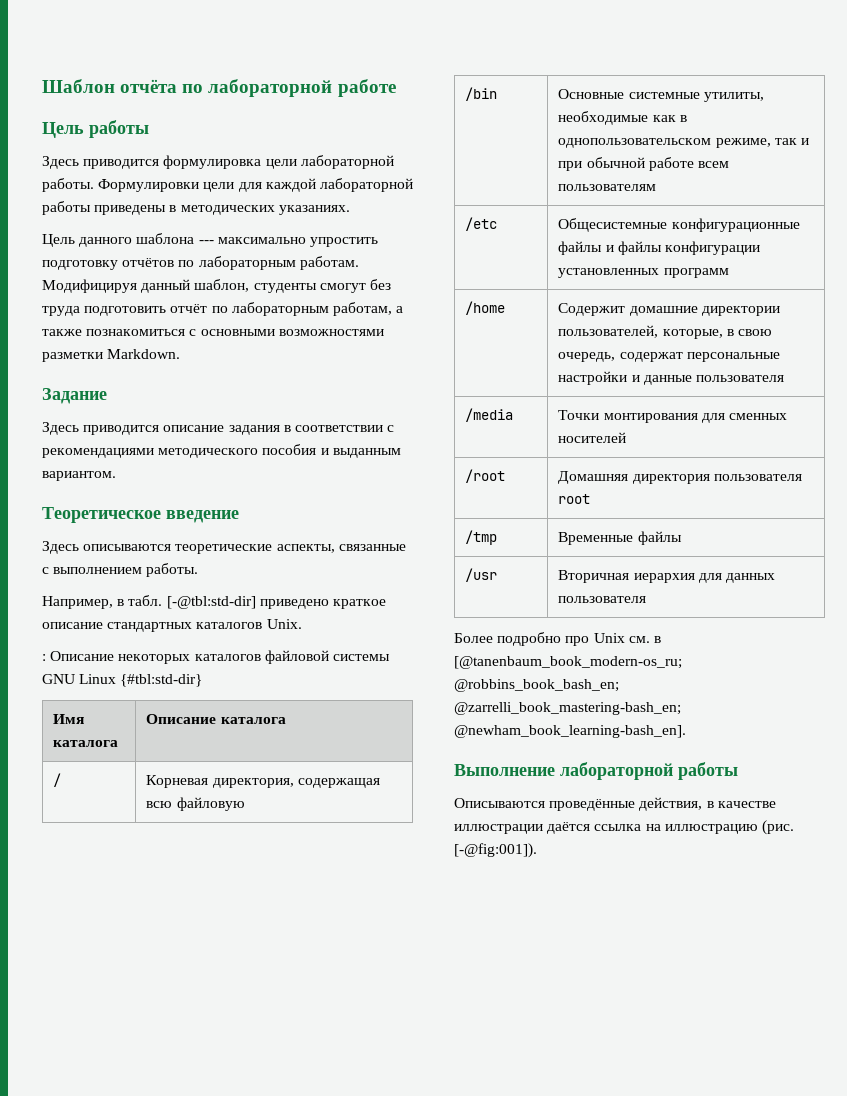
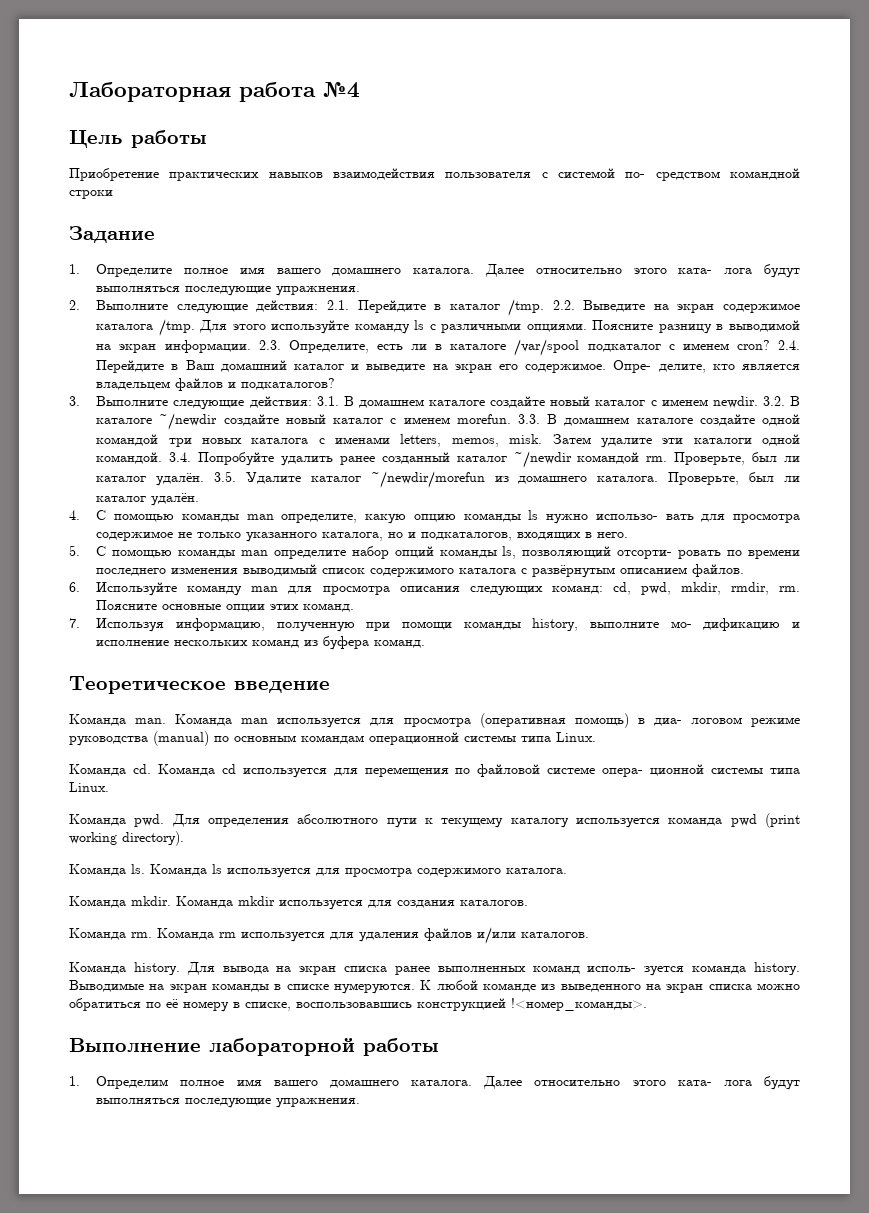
[42,79,396,97] [42,120,149,138] [42,155,394,169] [42,178,413,192] [42,201,350,215] [42,233,378,247] [42,256,359,270] [42,279,391,293] [42,302,404,316] [42,329,384,336] [42,349,181,362] [42,388,107,404] [42,422,395,435] [42,444,401,458] [42,471,116,481] [42,507,239,523] [42,541,406,554] [42,563,199,577] [42,595,386,609] [42,619,302,632] [42,650,390,664] [42,674,203,687] [53,714,85,724] [53,740,119,747] [146,714,286,724] [53,773,62,787] [146,775,380,788] [146,797,245,811] [465,87,498,101] [558,89,764,102] [558,111,687,125] [558,138,809,148] [558,157,729,171] [558,184,657,191] [465,217,498,231] [558,218,800,232] [558,241,760,255] [558,268,729,278] [465,301,506,315] [558,303,780,316] [558,325,772,339] [558,352,780,362] [558,371,784,385] [465,408,514,422] [558,410,787,423] [558,432,627,443] [465,469,506,483] [558,471,802,484] [558,494,591,504] [465,530,498,545] [558,531,682,545] [465,568,498,582] [558,570,775,583] [558,596,647,603] [454,632,661,646] [454,656,682,669] [454,679,619,692] [454,702,681,715] [454,725,686,738] [454,762,738,780] [454,797,776,811] [454,820,794,835] [454,843,537,858] Шаблон отчёта по лабораторной работе // Цель работы // Здесь приводится формулировка цели лабораторной работы. Формулировки цели для каждой лабораторной работы приведены в методических указаниях. // Цель данного шаблона --- максимально упростить подготовку отчётов по лабораторным работам. Модифицируя данный шаблон, студенты смогут без труда подготовить отчёт по лабораторным работам, а также познакомиться с основными возможностями разметки Markdown. // Задание // Здесь приводится описание задания в соответствии с рекомендациями методического пособия и выданным вариантом. // Теоретическое введение // Здесь описываются теоретические аспекты, связанные с выполнением работы. // Например, в табл. [-@tbl:std-dir] приведено краткое описание стандартных каталогов Unix. // : Описание некоторых каталогов файловой системы GNU Linux {#tbl:std-dir} // Имя каталога | Описание каталога // / | Корневая директория, содержащая всю файловую // /bin | Основные системные утилиты, необходимые как в однопользовательском режиме, так и при обычной работе всем пользователям // /etc | Общесистемные конфигурационные файлы и файлы конфигурации установленных программ // /home | Содержит домашние директории пользователей, которые, в свою очередь, содержат персональные настройки и данные пользователя // /media | Точки монтирования для сменных носителей // /root | Домашняя директория пользователя root // /tmp | Временные файлы // /usr | Вторичная иерархия для данных пользователя // Более подробно про Unix см. в [@tanenbaum_book_modern-os_ru; @robbins_book_bash_en; @zarrelli_book_mastering-bash_en; @newham_book_learning-bash_en]. // Выполнение лабораторной работы // Описываются проведённые действия, в качестве иллюстрации даётся ссылка на иллюстрацию (рис. [-@fig:001]). -> [69,82,360,102] [69,130,207,148] [69,168,801,181] [69,190,113,199] [69,226,155,243] [69,264,800,278] [96,286,361,296] [69,299,800,316] [96,319,801,336] [96,339,801,356] [96,360,800,373] [96,378,336,391] [69,396,801,410] [96,413,800,430] [96,434,801,448] [96,451,801,468] [96,471,800,488] [96,493,200,506] [69,510,800,524] [96,531,629,542] [69,545,801,559] [96,564,745,578] [69,582,800,596] [96,600,355,612] [69,618,800,632] [96,636,426,650] [69,676,330,694] [69,713,801,728] [69,731,596,746] [69,764,800,778] [69,782,109,792] [69,813,801,828] [69,831,184,846] [69,864,567,878] [69,896,528,910] [69,927,589,944] [69,962,800,976] [69,980,800,994] [69,998,647,1012] [69,1038,439,1056] [69,1076,800,1090] [96,1098,361,1108] Лабораторная работа №4 // Цель работы // Приобретение практических навыков взаимодействия пользователя с системой по- средством командной строки // Задание // 1. Определите полное имя вашего домашнего каталога. Далее относительно этого ката- лога будут выполняться последующие упражнения. // 2. Выполните следующие действия: 2.1. Перейдите в каталог /tmp. 2.2. Выведите на экран содержимое каталога /tmp. Для этого используйте команду ls с различными опциями. Поясните разницу в выводимой на экран информации. 2.3. Определите, есть ли в каталоге /var/spool подкаталог с именем cron? 2.4. Перейдите в Ваш домашний каталог и выведите на экран его содержимое. Опре- делите, кто является владельцем файлов и подкаталогов? // 3. Выполните следующие действия: 3.1. В домашнем каталоге создайте новый каталог с именем newdir. 3.2. В каталоге ~/newdir создайте новый каталог с именем morefun. 3.3. В домашнем каталоге создайте одной командой три новых каталога с именами letters, memos, misk. Затем удалите эти каталоги одной командой. 3.4. Попробуйте удалить ранее созданный каталог ~/newdir командой rm. Проверьте, был ли каталог удалён. 3.5. Удалите каталог ~/newdir/morefun из домашнего каталога. Проверьте, был ли каталог удалён. // 4. С помощью команды man определите, какую опцию команды ls нужно использо- вать для просмотра содержимое не только указанного каталога, но и подкаталогов, входящих в него. // 5. С помощью команды man определите набор опций команды ls, позволяющий отсорти- ровать по времени последнего изменения выводимый список содержимого каталога с развёрнутым описанием файлов. // 6. Используйте команду man для просмотра описания следующих команд: cd, pwd, mkdir, rmdir, rm. Поясните основные опции этих команд. // 7. Используя информацию, полученную при помощи команды history, выполните мо- дификацию и исполнение нескольких команд из буфера команд. // Теоретическое введение // Команда man. Команда man используется для просмотра (оперативная помощь) в диа- логовом режиме руководства (manual) по основным командам операционной системы типа Linux. // Команда cd. Команда cd используется для перемещения по файловой системе опера- ционной системы типа Linux. // Команда pwd. Для определения абсолютного пути к текущему каталогу используется команда pwd (print working directory). // Команда ls. Команда ls используется для просмотра содержимого каталога. // Команда mkdir. Команда mkdir используется для создания каталогов. // Команда rm. Команда rm используется для удаления файлов и/или каталогов. // Команда history. Для вывода на экран списка ранее выполненных команд исполь- зуется команда history. Выводимые на экран команды в списке нумеруются. К любой команде из выведенного на экран списка можно обратиться по её номеру в списке, воспользовавшись конструкцией !<номер_команды>. // Выполнение лабораторной работы // 1. Определим полное имя вашего домашнего каталога. Далее относительно этого ката- лога будут выполняться последующие упражнения.

